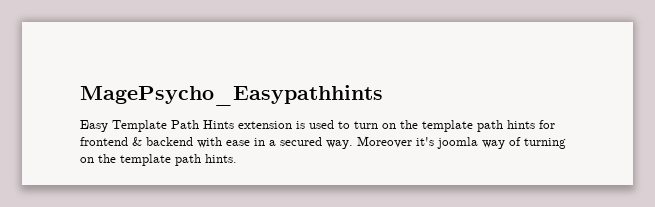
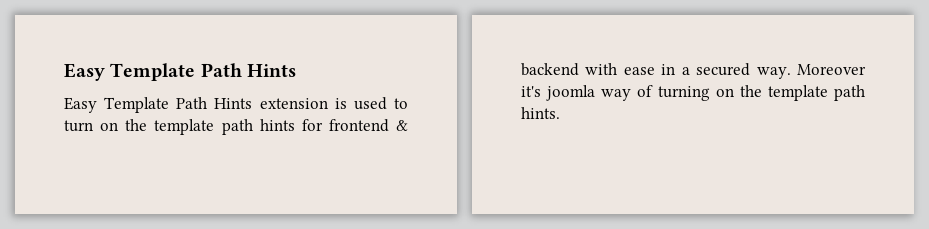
[80,85,383,106] MagePsycho_Easypathhints -> [64,63,296,81] Easy Template Path Hints

